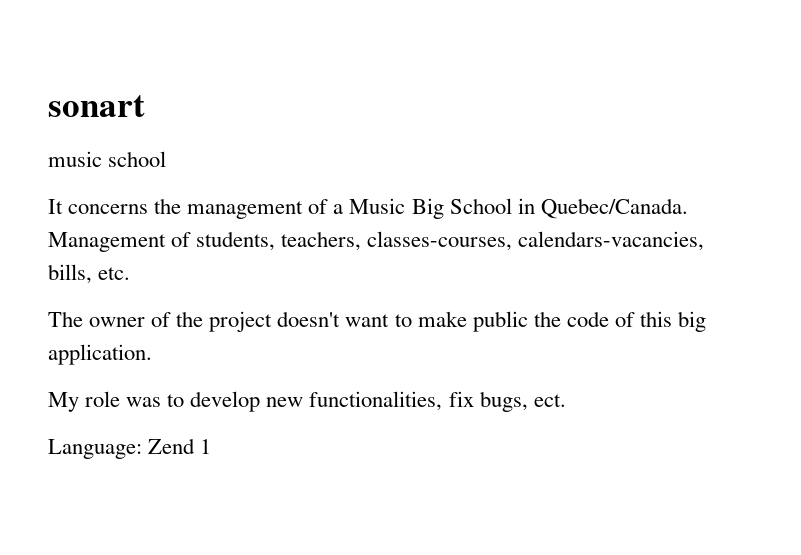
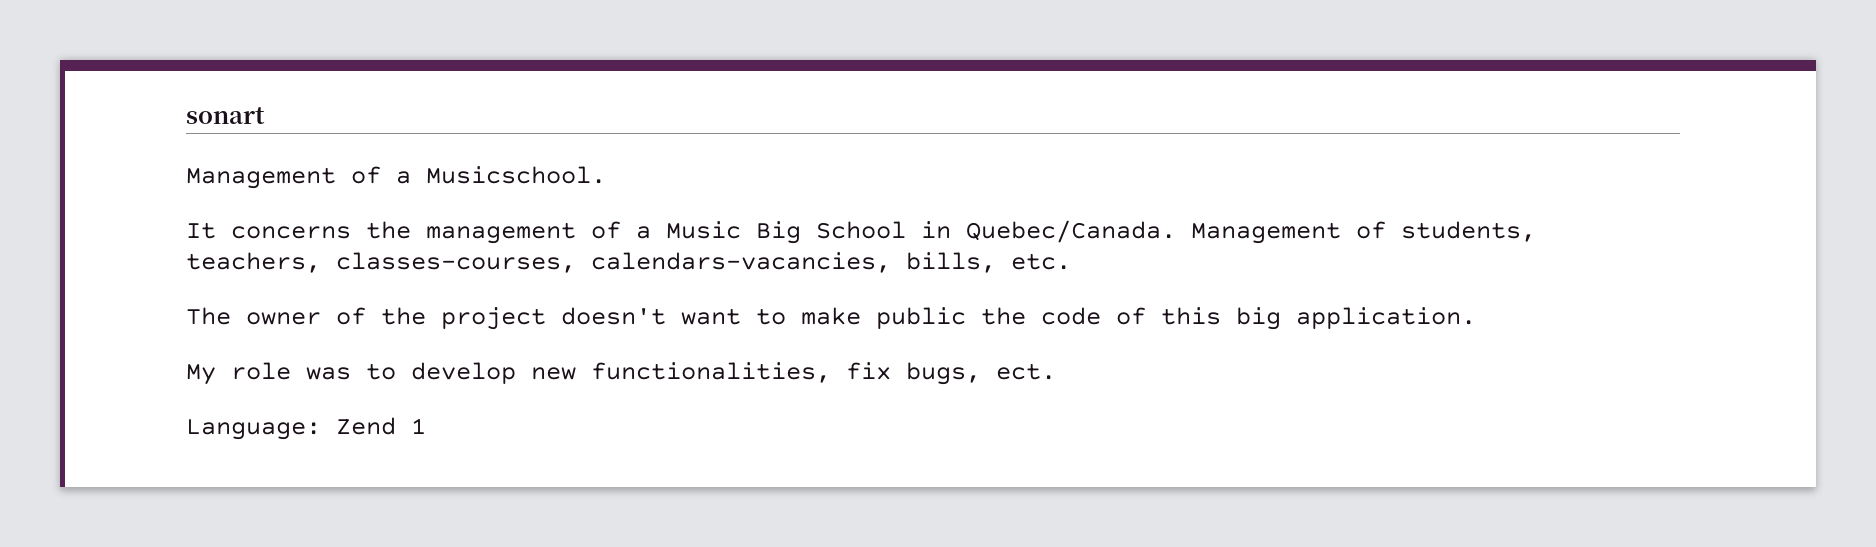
[48,151,167,167] music school -> [186,166,606,189] Management of a Musicschool.

